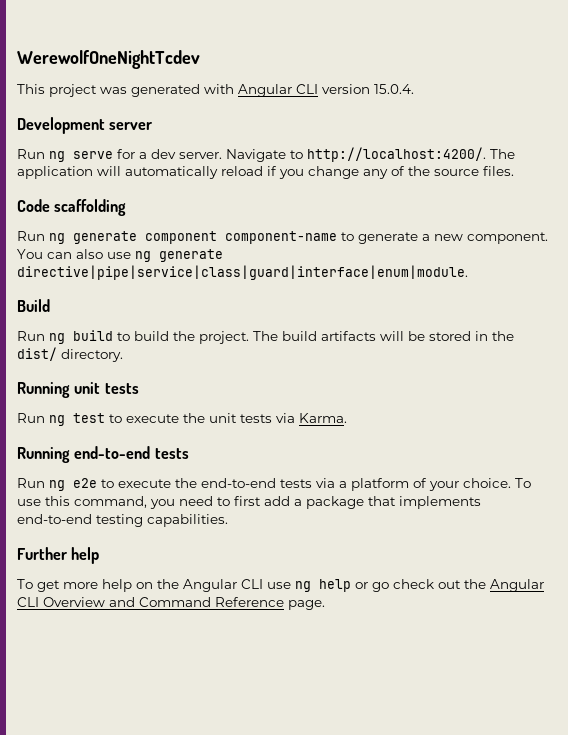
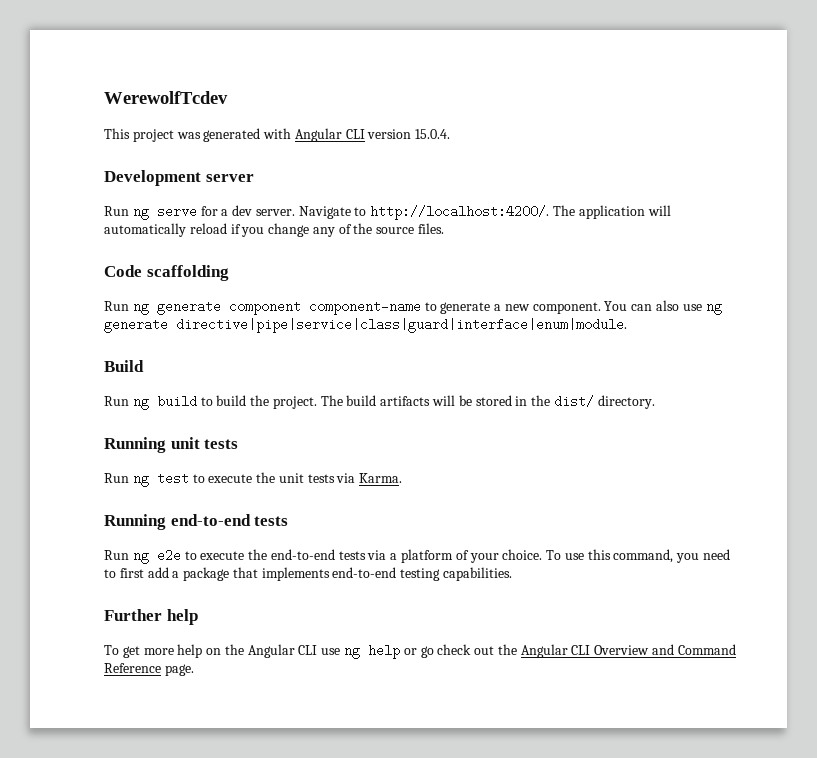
[17,50,200,69] WerewolfOneNightTcdev -> [104,91,228,104] WerewolfTcdev

